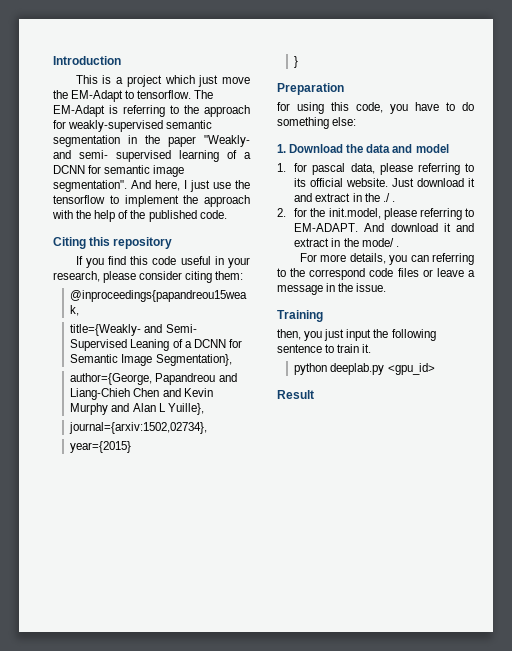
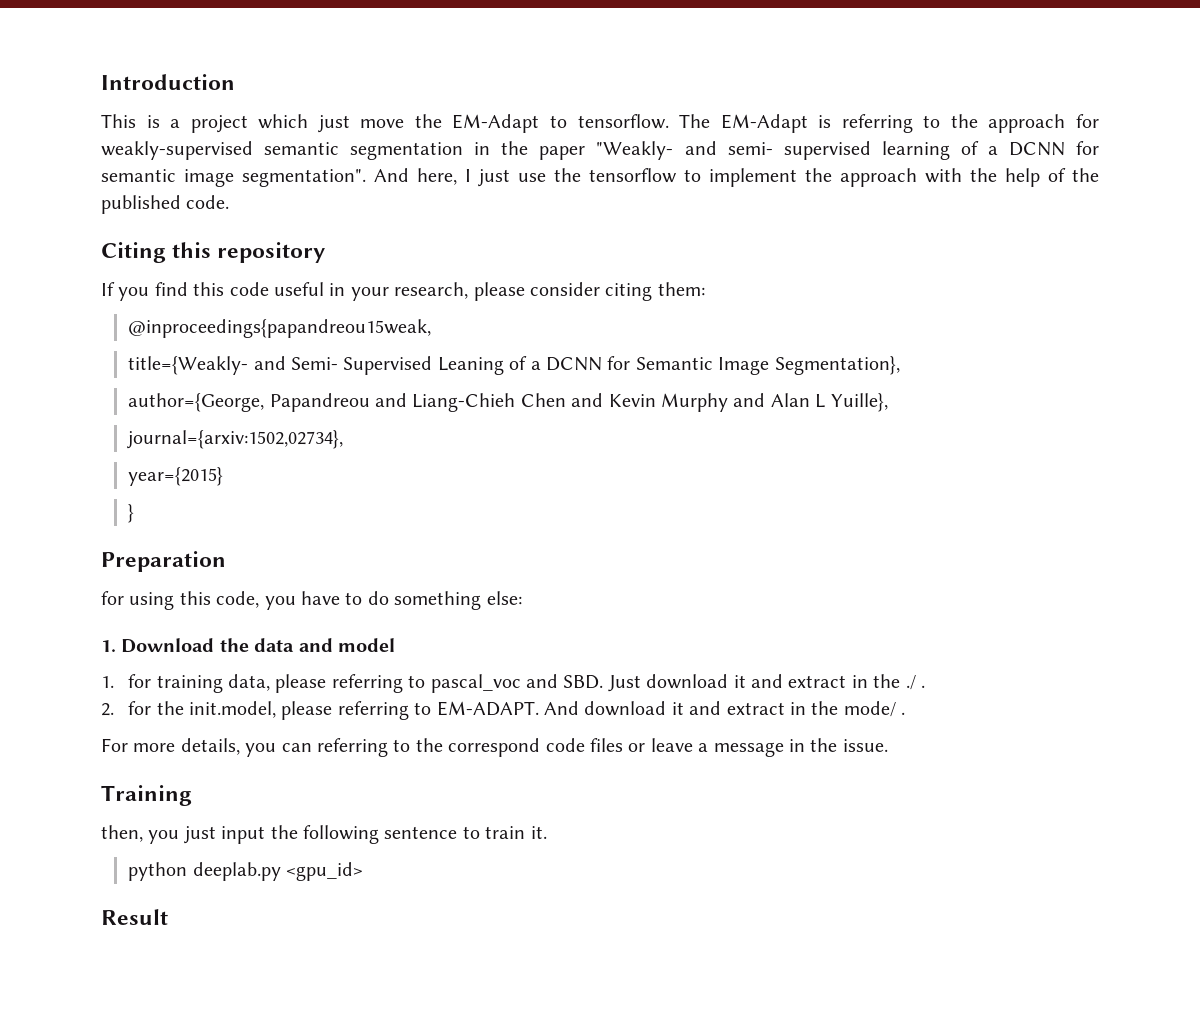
[312,163,346,175] pascal -> [156,675,223,693] training
[294,178,389,187] its official website. -> [430,674,604,693] pascal_voc and SBD.

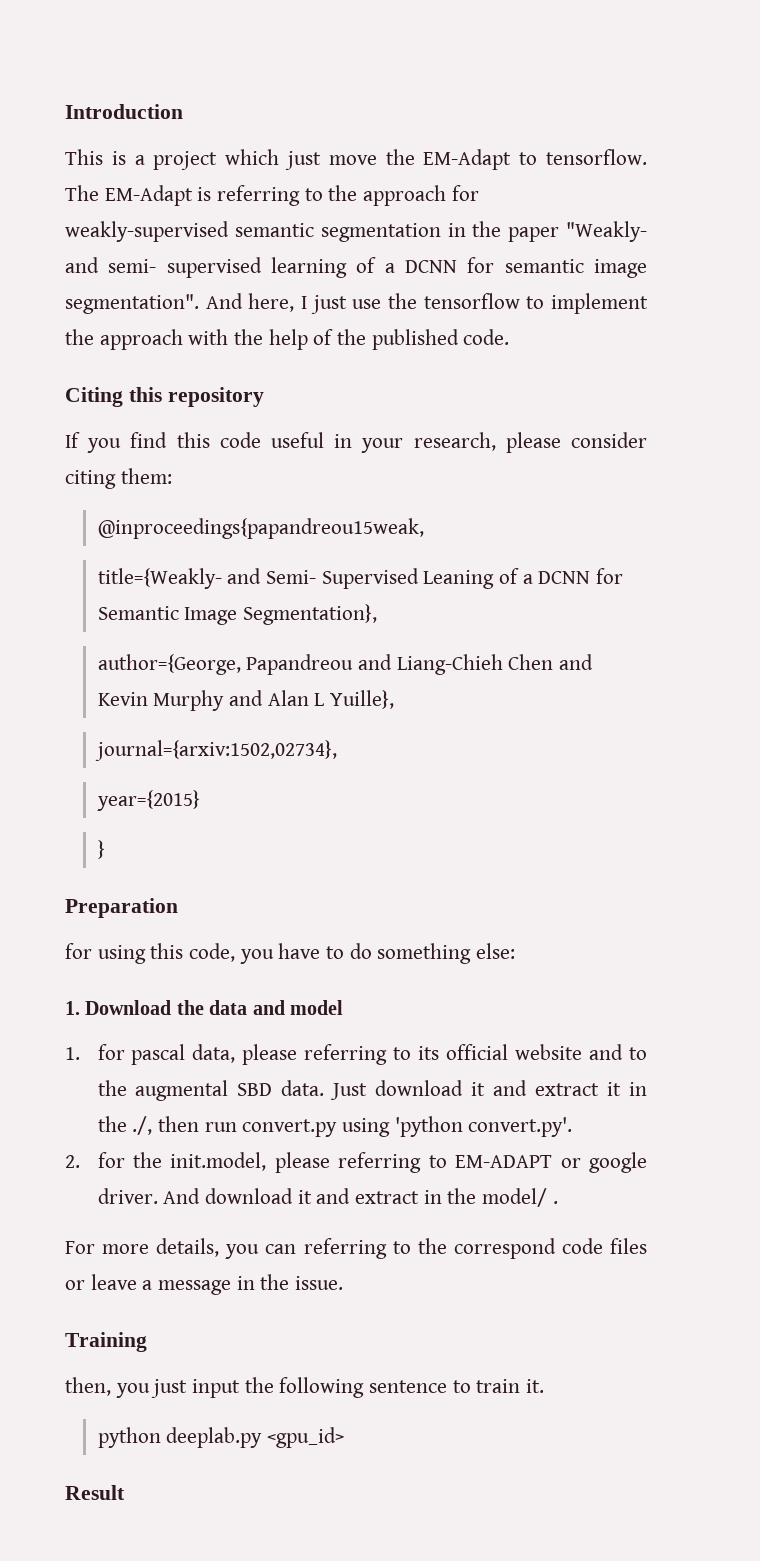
[156,675,223,693] training -> [131,1044,186,1065] pascal
[430,674,604,693] pascal_voc and SBD. -> [418,1044,647,1060] [97,1080,325,1101] its official website and to the augmental SBD data.
[851,674,926,690] in the ./ . -> [607,1082,647,1096] [97,1116,573,1137] it in the ./, then run convert.py using 'python convert.py'.
[436,701,539,716] EM-ADAPT. -> [455,1152,647,1173] [97,1188,158,1204] EM-ADAPT or google driver.
[843,701,896,717] mode/ -> [481,1188,547,1207] model/

